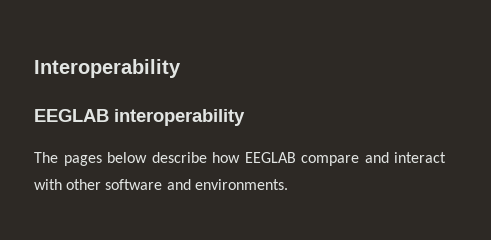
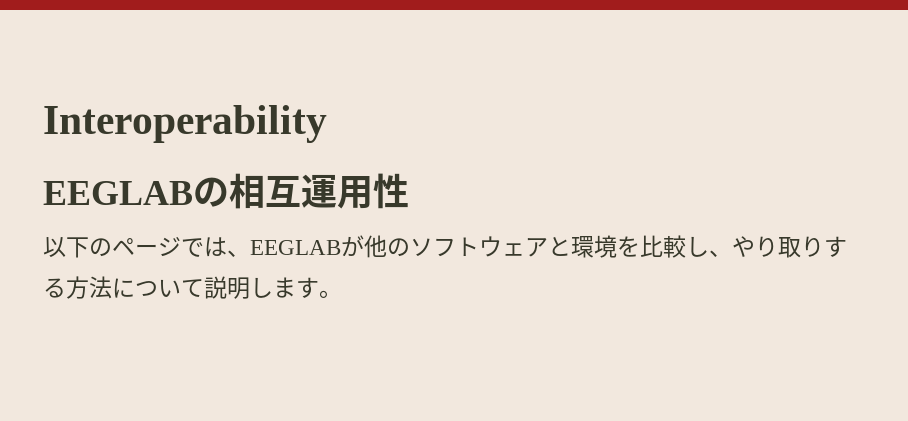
[114,109,245,126] [34,152,446,166] [34,179,288,190] interoperability // The pages below describe how EEGLAB compare and interact with other software and environments. -> [193,173,409,209] [43,235,847,258] [43,276,342,299] の相互運用性 // 以下のページでは、EEGLABが他のソフトウェアと環境を比較し、やり取りする方法について説明します。

